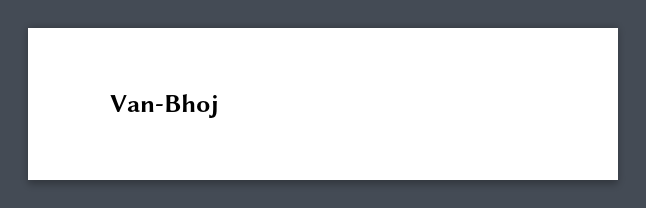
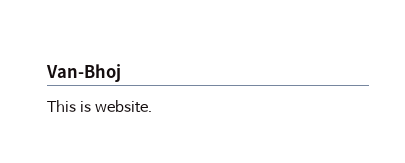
(219, 106) none -> [47,100,152,113] // This is website.

